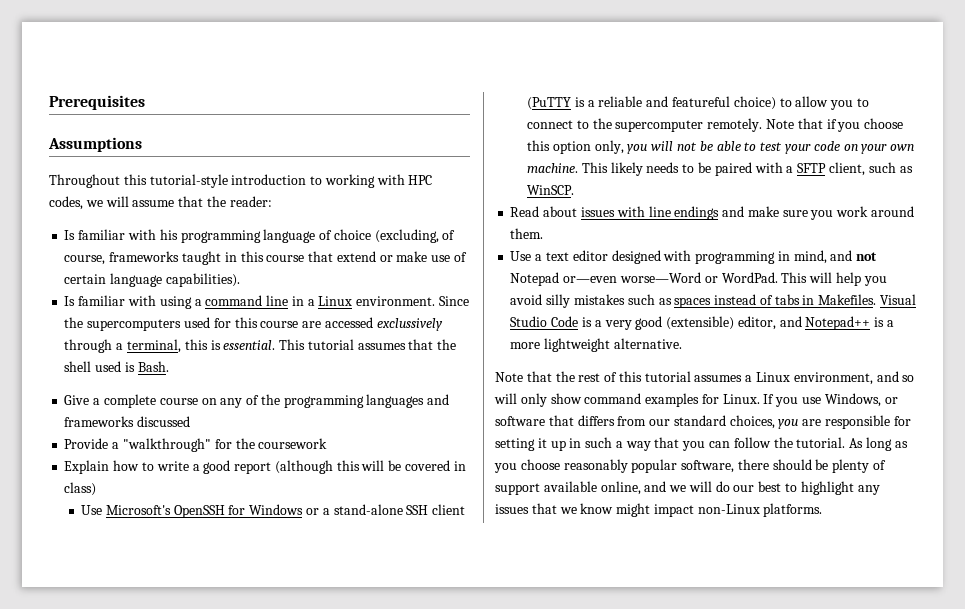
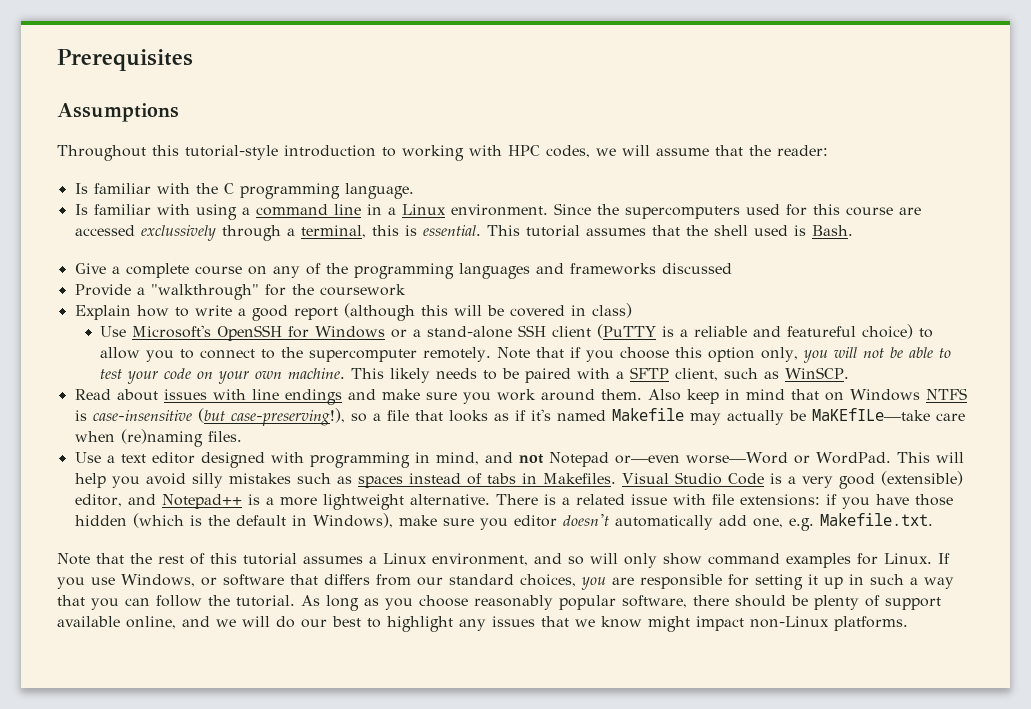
[159,229,456,243] [64,251,467,265] [64,273,240,287] his programming language of choice (excluding, of course, frameworks taught in this course that extend or make use of certain language capabilities). -> [195,183,414,199] the C programming language.
(544, 233) none -> [647,388,967,404] [74,408,965,426] [74,429,242,447] Also keep in mind that on Windows NTFS is case-insensitive (but case-preserving!), so a file that looks as if it's named Makefile may actually be MaKEfILe—take care when (re)naming files.
(682, 343) none -> [495,494,953,509] [74,513,933,531] There is a related issue with file extensions: if you have those hidden (which is the default in Windows), make sure you editor doesn't automatically add one, e.g. Makefile.txt.

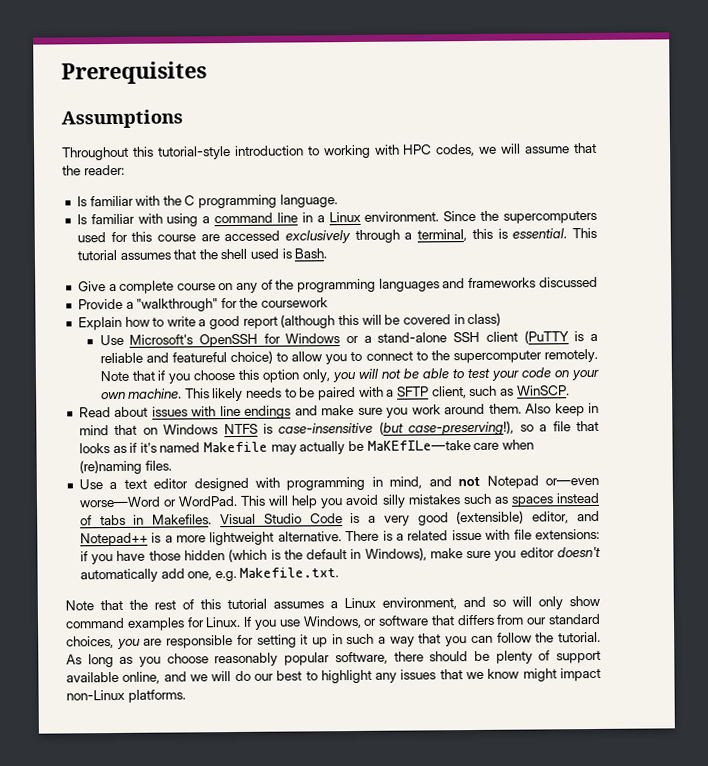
[140,225,216,241] exclussively -> [285,230,352,244] exclusively

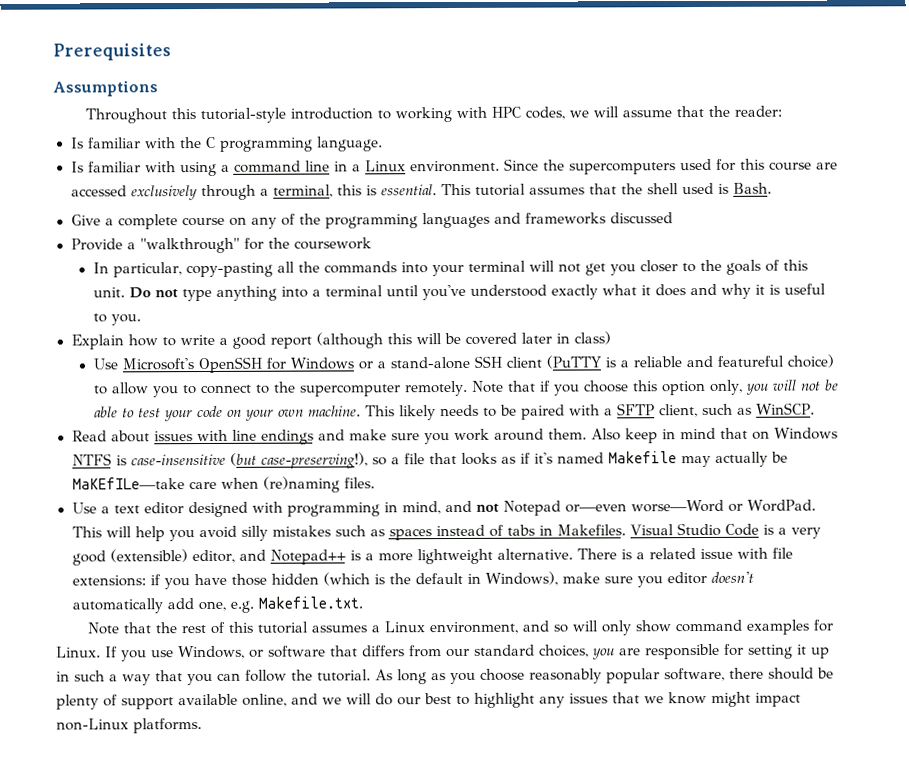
(329, 302) none -> [92,259,808,278] [92,283,826,302] [92,313,141,326] // In particular, copy-pasting all the commands into your terminal will not get you closer to the goals of this unit. Do not type anything into a terminal until you've understood exactly what it does and why it is useful to you.
(451, 319) none -> [520,332,552,344] later

